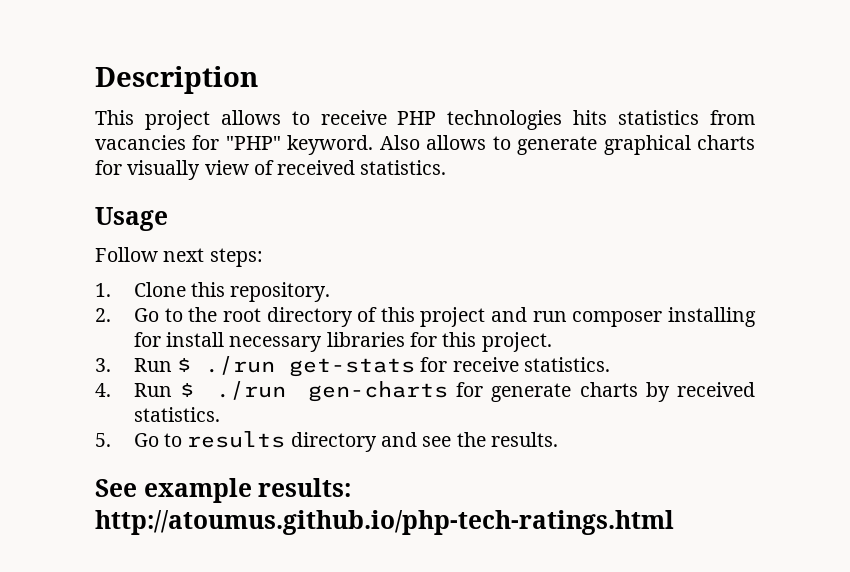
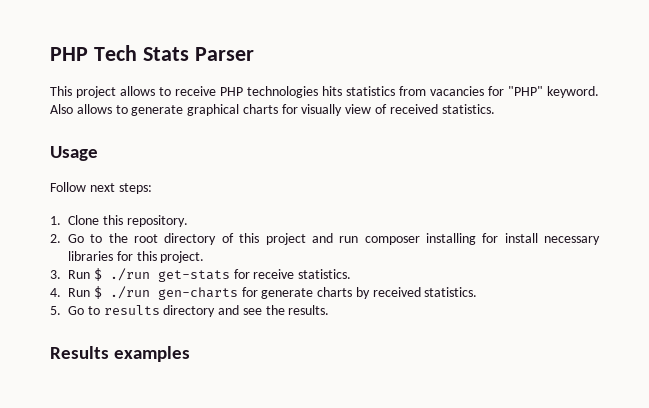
[95,66,258,94] Description -> [50,45,254,61] PHP Tech Stats Parser
[95,478,352,503] [95,510,674,535] See example results: http://atoumus.github.io/php-tech-ratings.html -> [50,346,191,362] Results examples

